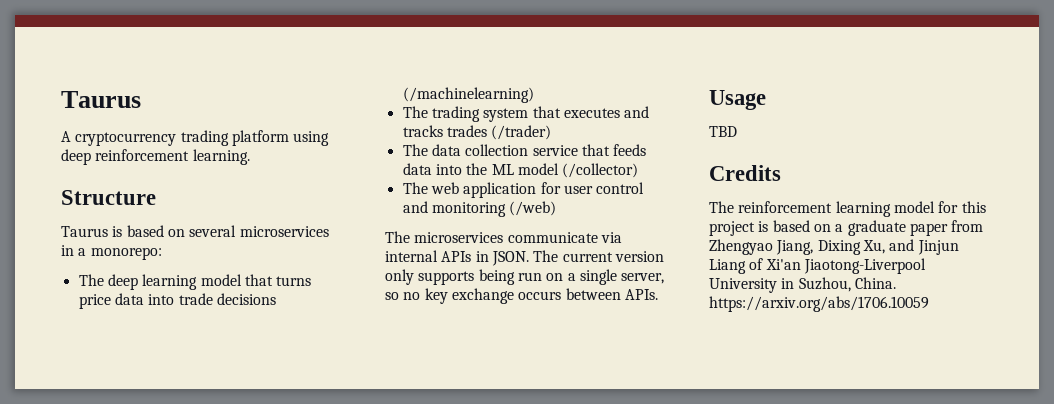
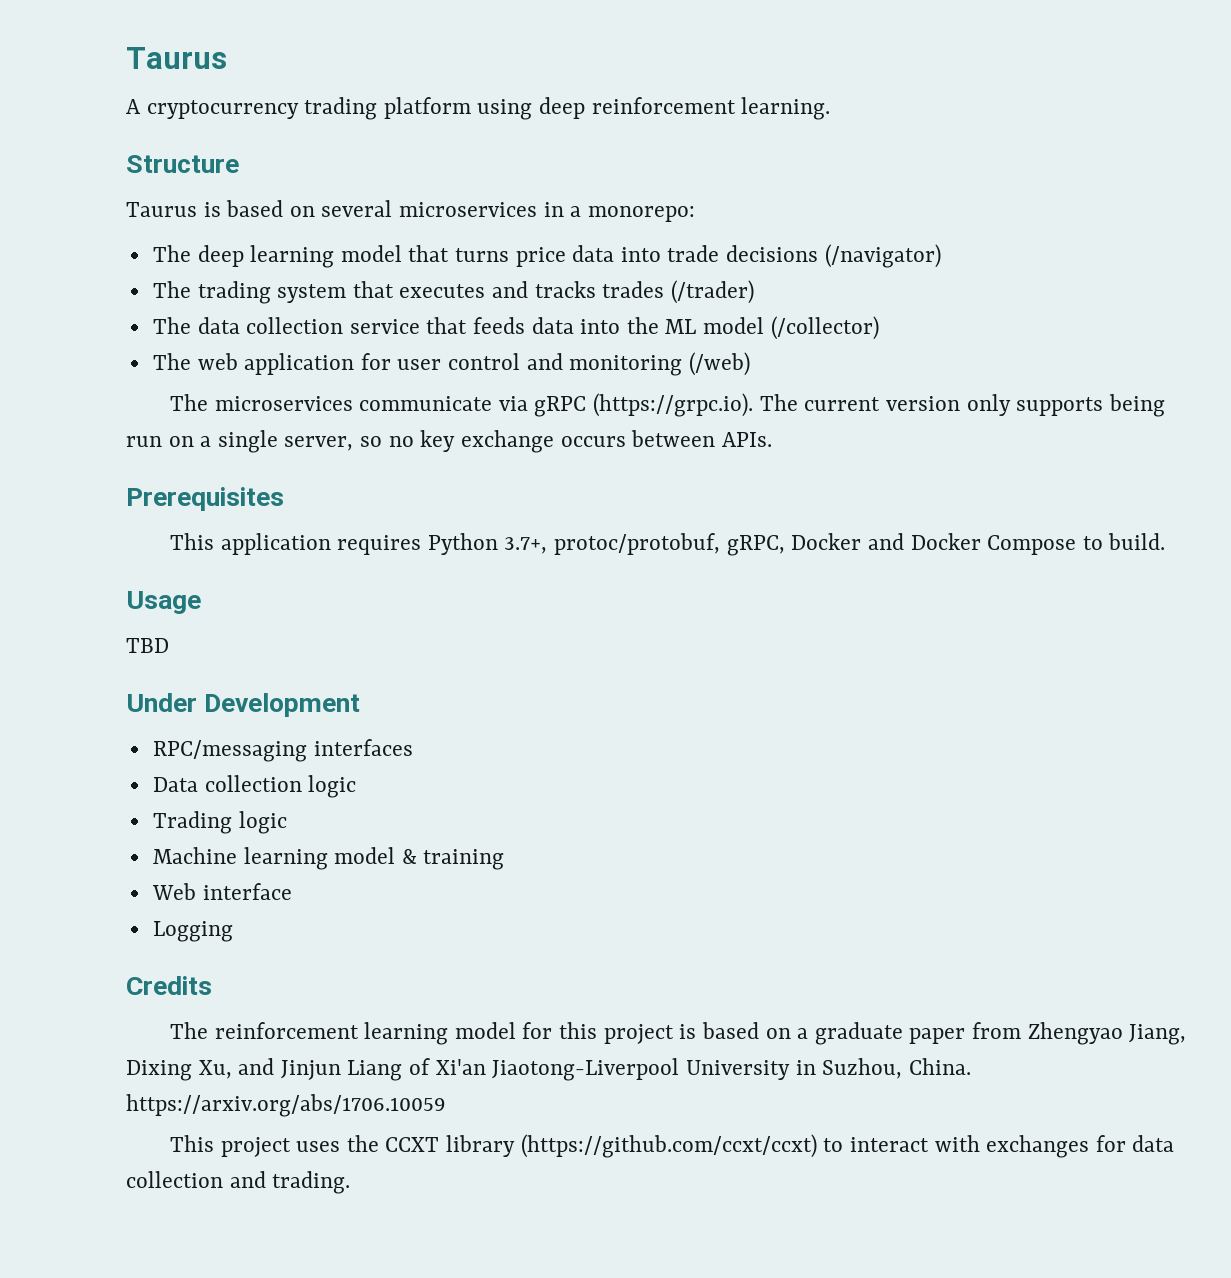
[402,87,534,103] (/machinelearning) -> [824,244,941,268] (/navigator)
[385,250,529,266] internal APIs in JSON. -> [534,393,754,417] gRPC (https://grpc.io).
[709,90,766,110] [709,126,737,137] Usage // TBD -> [126,487,284,511] [169,533,1166,556] [126,591,201,614] [126,638,169,653] [126,693,361,717] [152,739,413,762] [152,775,357,798] [152,811,287,834] [152,847,505,870] [151,883,292,900] [152,921,233,942] Prerequisites // This application requires Python 3.7+, protoc/protobuf, gRPC, Docker and Docker Compose to build. // Usage // TBD // Under Development // RPC/messaging interfaces // Data collection logic // Trading logic // Machine learning model & training // Web interface // Logging
(929, 304) none -> [169,1134,1175,1158] [126,1171,351,1194] // This project uses the CCXT library (https://github.com/ccxt/ccxt) to interact with exchanges for data collection and trading.

